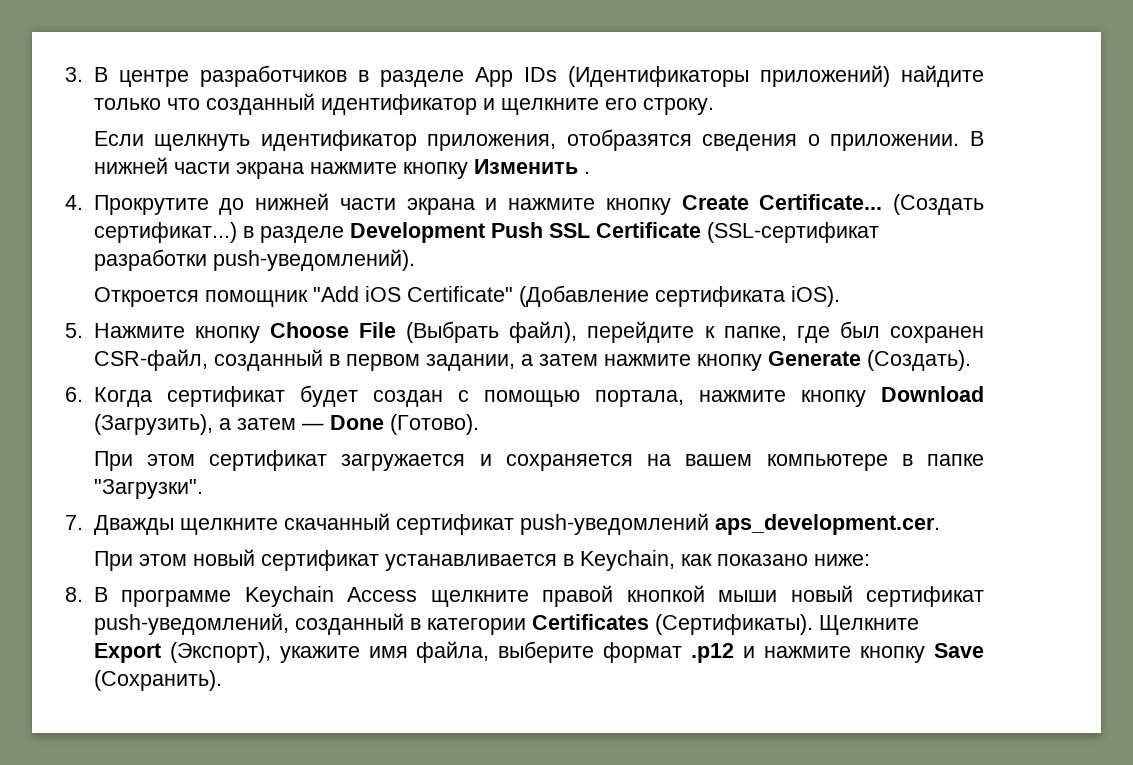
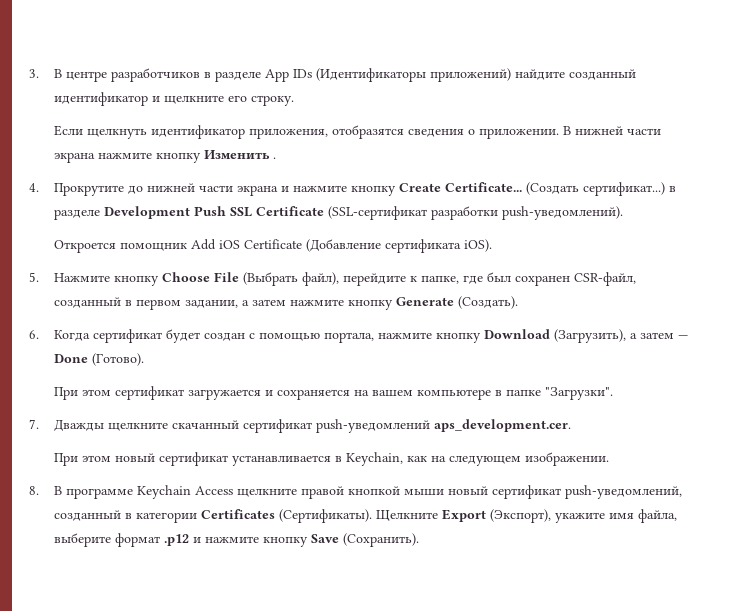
[93,98,200,110] только что -> (565, 74) none
[312,286,513,302] "Add iOS Certificate" -> [190,239,302,250] Add iOS Certificate
[716,554,870,566] показано ниже: -> [430,452,609,466] на следующем изображении.

